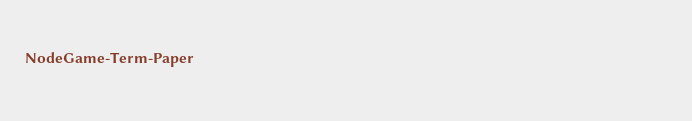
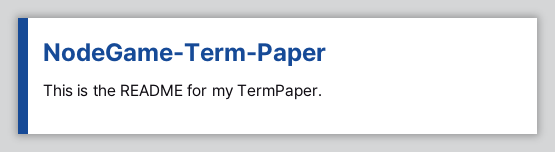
(194, 59) none -> [43,84,322,100] // This is the README for my TermPaper.

